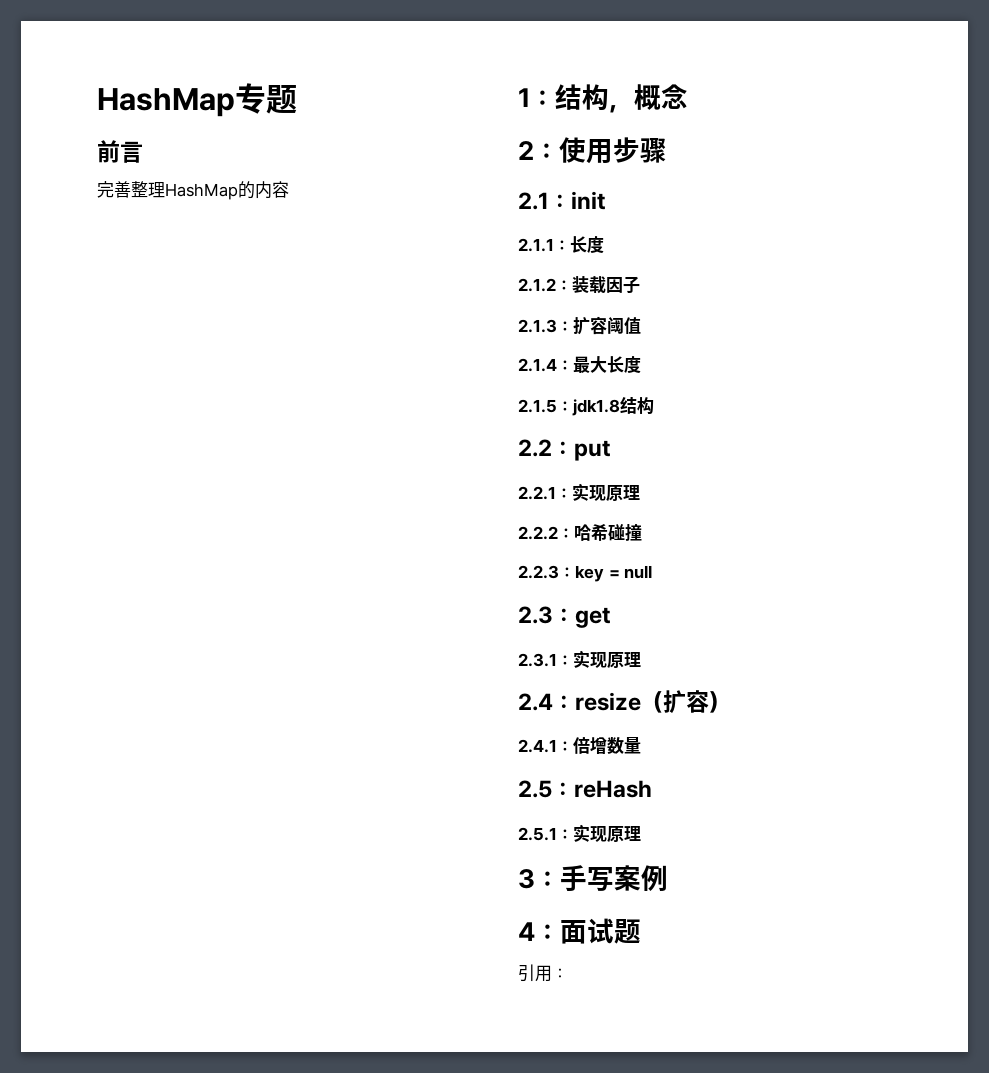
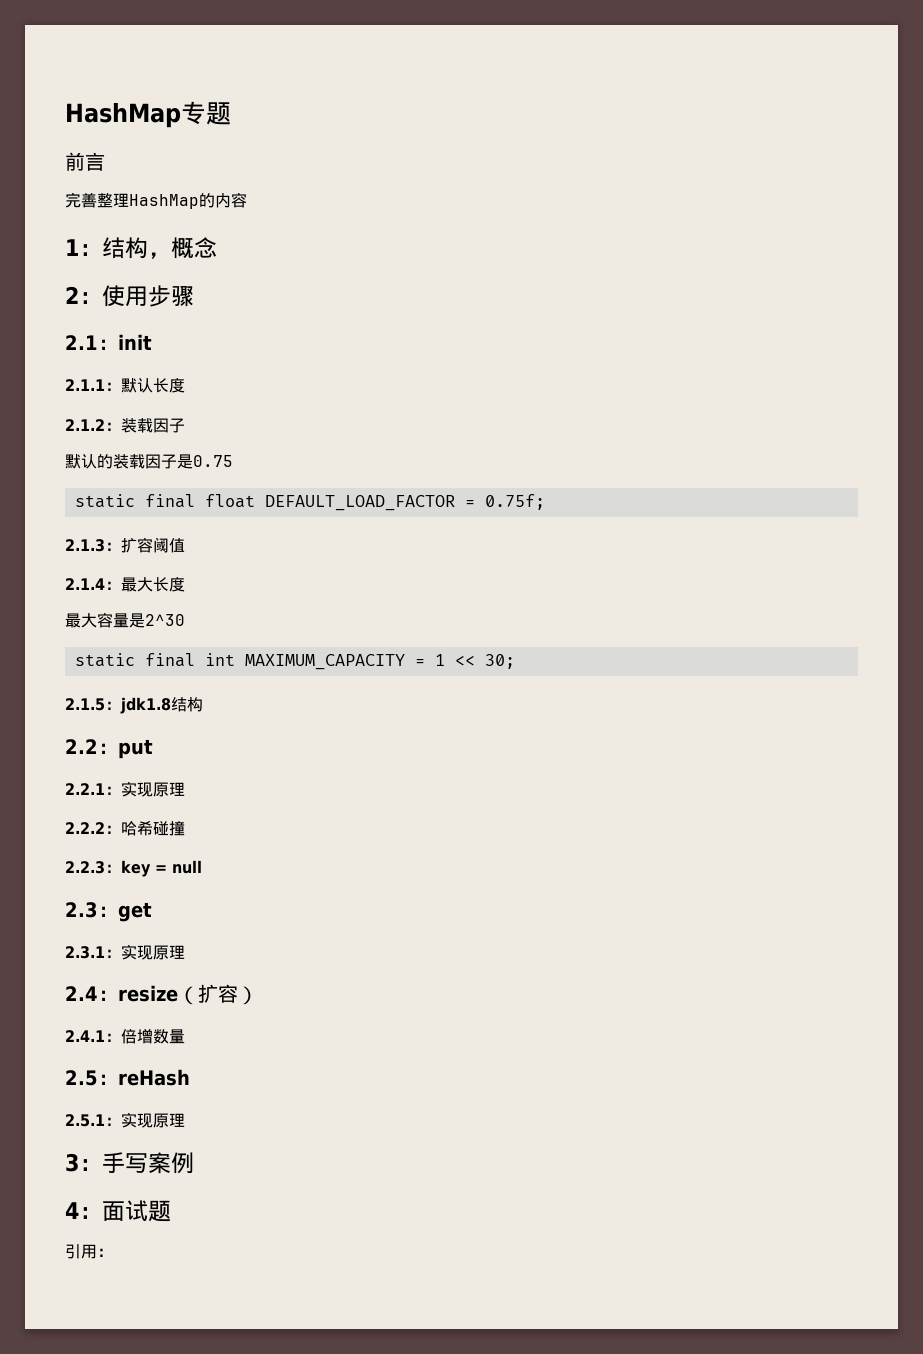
(570, 245) none -> [121,378,153,393] 默认
(640, 285) none -> [65,454,233,469] [74,494,545,511] // 默认的装载因子是0.75 // static final float DEFAULT_LOAD_FACTOR = 0.75f;
(641, 365) none -> [65,612,185,628] [74,653,515,670] // 最大容量是2^30 // static final int MAXIMUM_CAPACITY = 1 << 30;

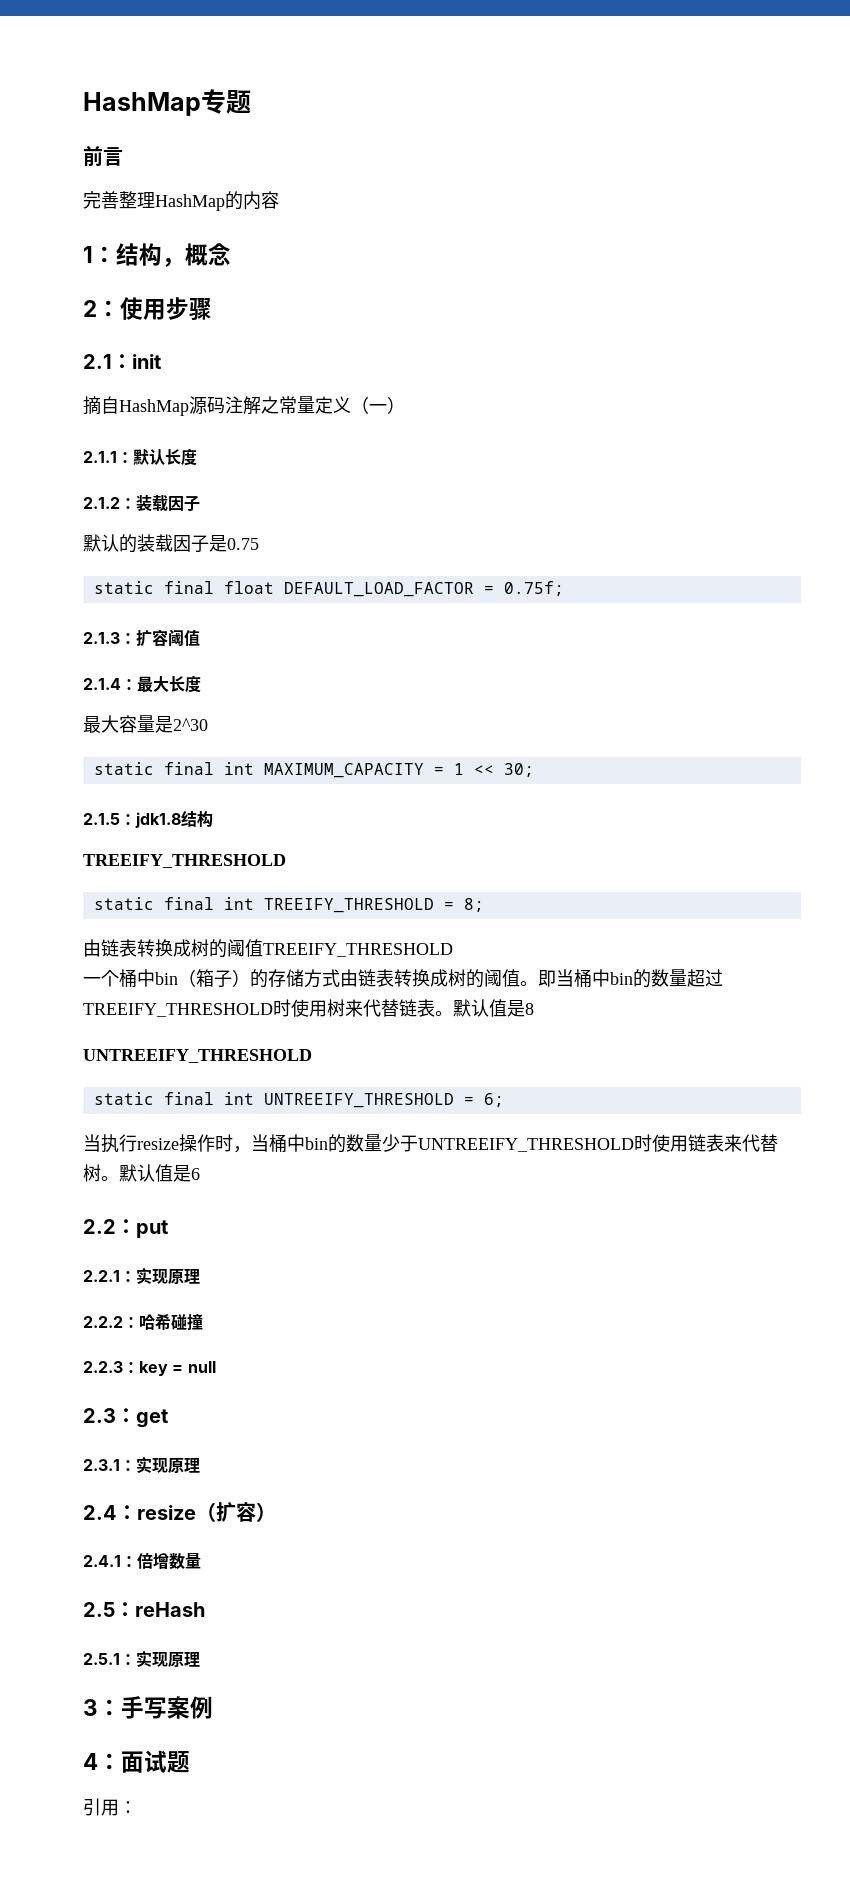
(152, 342) none -> [83,396,405,416] // 摘自HashMap源码注解之常量定义（一）
(203, 704) none -> [83,854,286,868] [93,897,484,913] [83,939,453,958] [83,969,723,988] [83,999,534,1017] [83,1049,312,1063] [93,1092,504,1108] [83,1134,778,1153] [83,1164,200,1182] // TREEIFY_THRESHOLD // static final int TREEIFY_THRESHOLD = 8; // 由链表转换成树的阈值TREEIFY_THRESHOLD // 一个桶中bin（箱子）的存储方式由链表转换成树的阈值。即当桶中bin的数量超过TREEIFY_THRESHOLD时使用树来代替链表。默认值是8 // UNTREEIFY_THRESHOLD // static final int UNTREEIFY_THRESHOLD = 6; // 当执行resize操作时，当桶中bin的数量少于UNTREEIFY_THRESHOLD时使用链表来代替树。默认值是6

